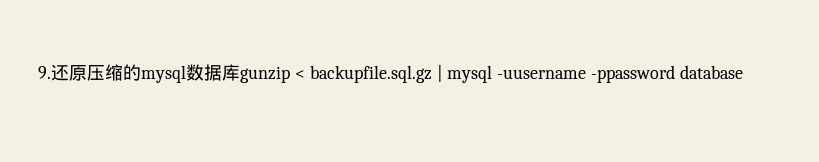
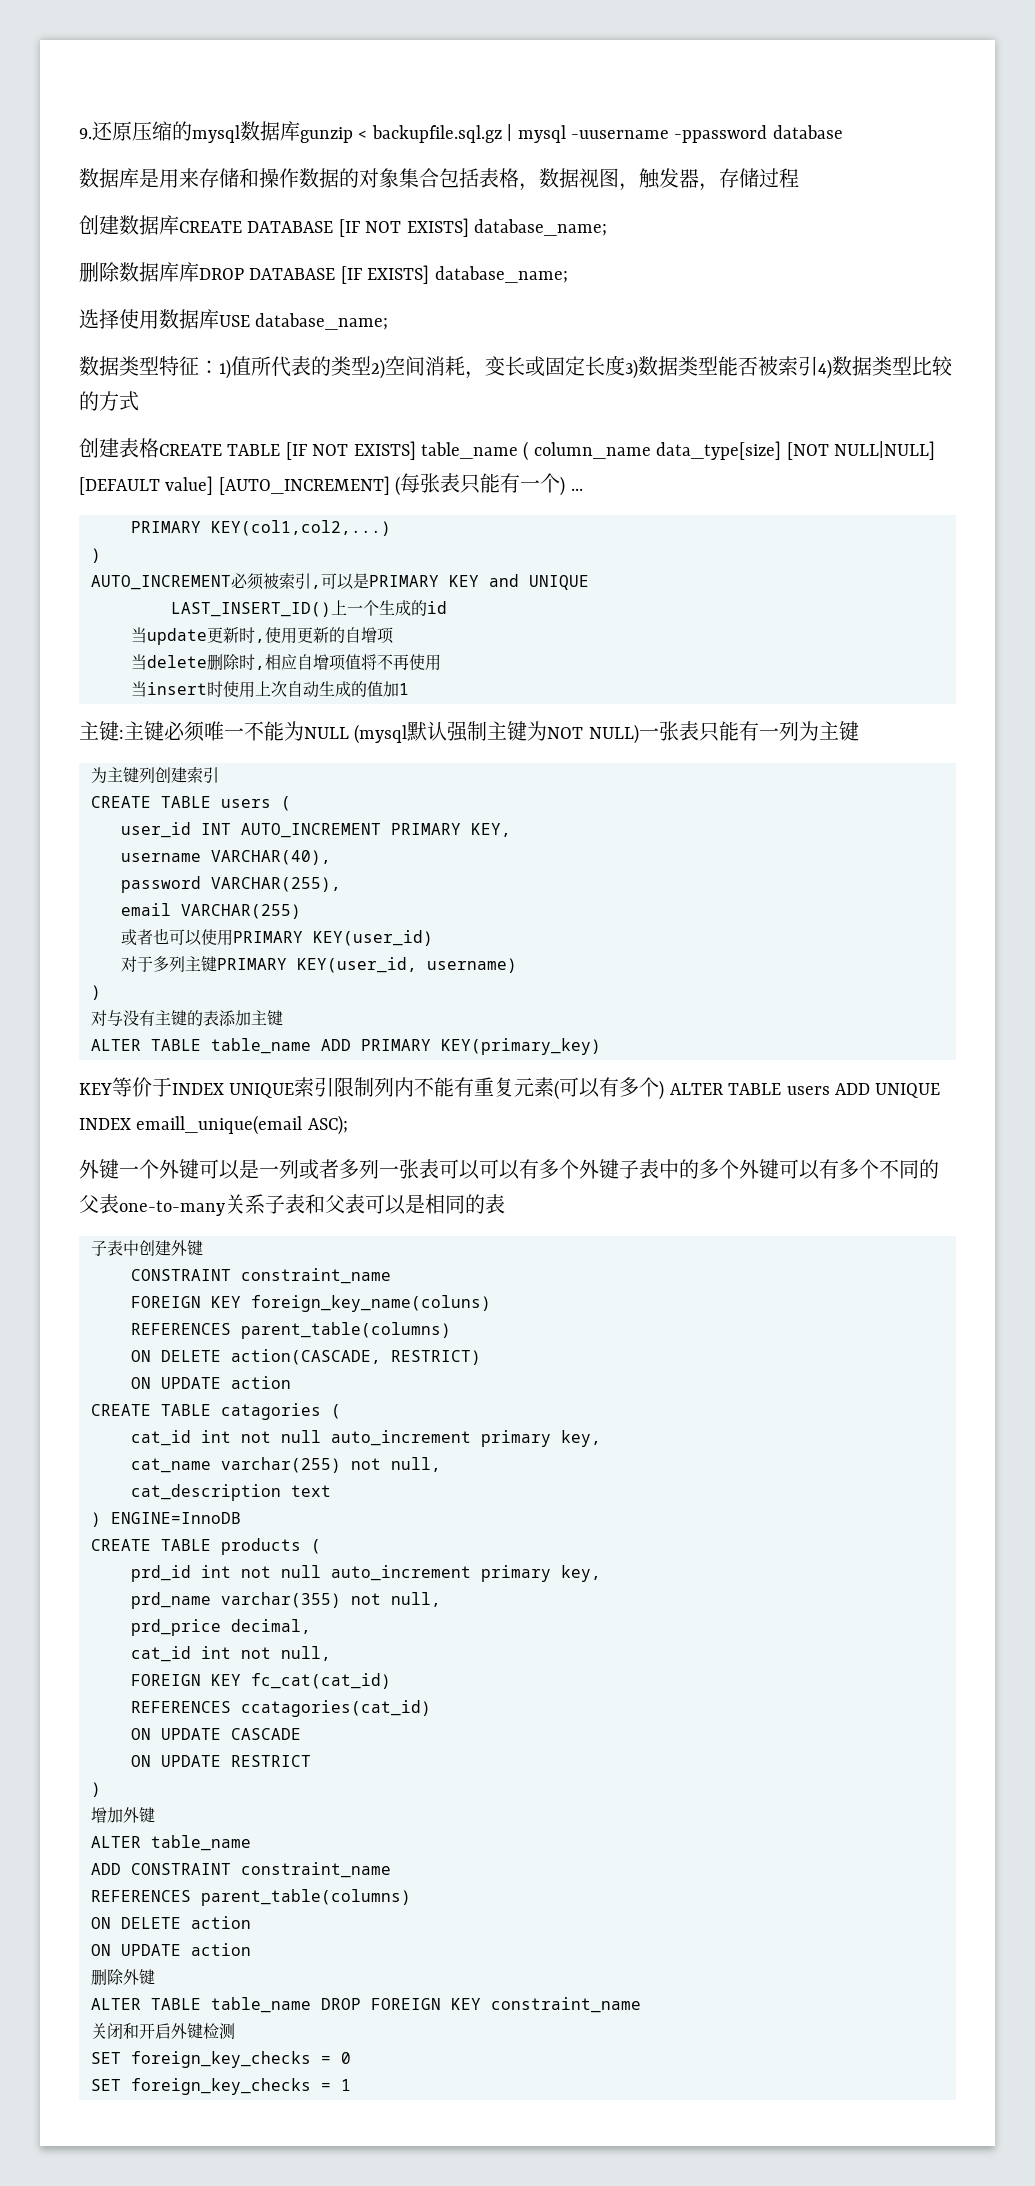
(744, 72) none -> [79,168,799,191] [79,215,607,237] [79,262,568,284] [79,309,389,330] [79,355,953,379] [79,391,139,411] [79,438,935,461] [79,473,583,496] [131,520,391,536] [91,548,101,563] [91,572,589,590] [171,600,447,617] [131,627,394,645] [131,654,441,671] [131,681,409,698] [79,721,859,744] [91,766,219,784] [91,796,291,811] [121,822,511,838] [121,850,331,865] [121,876,341,893] [121,903,301,919] [121,928,433,946] [121,956,517,973] [91,985,101,1000] [91,1010,283,1026] [91,1038,601,1055] [79,1077,941,1100] [79,1115,348,1135] [79,1159,939,1180] [79,1194,505,1216] [91,1240,203,1256] [131,1268,391,1284] [131,1295,491,1312] [131,1322,451,1339] [131,1349,481,1365] [131,1376,291,1389] [91,1403,341,1420] [131,1430,601,1447] [131,1457,441,1473] [131,1484,331,1501] [91,1512,241,1527] [91,1538,321,1555] [131,1565,601,1582] [131,1592,441,1609] [131,1619,311,1636] [131,1646,331,1662] [131,1673,391,1689] [131,1700,431,1717] [131,1728,301,1740] [131,1755,311,1767] [91,1782,101,1797] [91,1807,155,1823] [91,1835,251,1851] [91,1862,391,1878] [91,1889,411,1906] [91,1916,251,1929] [91,1943,251,1956] [91,1969,155,1985] [91,1997,641,2013] [91,2023,235,2039] [91,2051,351,2068] [91,2078,351,2095] // 数据库是用来存储和操作数据的对象集合包括表格，数据视图，触发器，存储过程 // 创建数据库CREATE DATABASE [IF NOT EXISTS] database_name; // 删除数据库库DROP DATABASE [IF EXISTS] database_name; // 选择使用数据库USE database_name; // 数据类型特征：1)值所代表的类型2)空间消耗，变长或固定长度3)数据类型能否被索引4)数据类型比较的方式 // 创建表格CREATE TABLE [IF NOT EXISTS] table_name ( column_name data_type[size] [NOT NULL|NULL] [DEFAULT value] [AUTO_INCREMENT] (每张表只能有一个) ... // PRIMARY KEY(col1,col2,...) // ) // AUTO_INCREMENT必须被索引,可以是PRIMARY KEY and UNIQUE // LAST_INSERT_ID()上一个生成的id // 当update更新时,使用更新的自增项 // 当delete删除时,相应自增项值将不再使用 // 当insert时使用上次自动生成的值加1 // 主键:主键必须唯一不能为NULL (mysql默认强制主键为NOT NULL)一张表只能有一列为主键 // 为主键列创建索引 // CREATE TABLE users ( // user_id INT AUTO_INCREMENT PRIMARY KEY, // username VARCHAR(40), // password VARCHAR(255), // email VARCHAR(255) // 或者也可以使用PRIMARY KEY(user_id) // 对于多列主键PRIMARY KEY(user_id, username) // ) // 对与没有主键的表添加主键 // ALTER TABLE table_name ADD PRIMARY KEY(primary_key) // KEY等价于INDEX UNIQUE索引限制列内不能有重复元素(可以有多个) ALTER TABLE users ADD UNIQUE INDEX emaill_unique(email ASC); // 外键一个外键可以是一列或者多列一张表可以可以有多个外键子表中的多个外键可以有多个不同的父表one-to-many关系子表和父表可以是相同的表 // 子表中创建外键 // CONSTRAINT constraint_name // FOREIGN KEY foreign_key_name(coluns) // REFERENCES parent_table(columns) // ON DELETE action(CASCADE, RESTRICT) // ON UPDATE action // CREATE TABLE catagories ( // cat_id int not null auto_increment primary key, // cat_name varchar(255) not null, // cat_description text // ) ENGINE=InnoDB // CREATE TABLE products ( // prd_id int not null auto_increment primary key, // prd_name varchar(355) not null, // prd_price decimal, // cat_id int not null, // FOREIGN KEY fc_cat(cat_id) // REFERENCES ccatagories(cat_id) // ON UPDATE CASCADE // ON UPDATE RESTRICT // ) // 增加外键 // ALTER table_name // ADD CONSTRAINT constraint_name // REFERENCES parent_table(columns) // ON DELETE action // ON UPDATE action // 删除外键 // ALTER TABLE table_name DROP FOREIGN KEY constraint_name // 关闭和开启外键检测 // SET foreign_key_checks = 0 // SET foreign_key_checks = 1

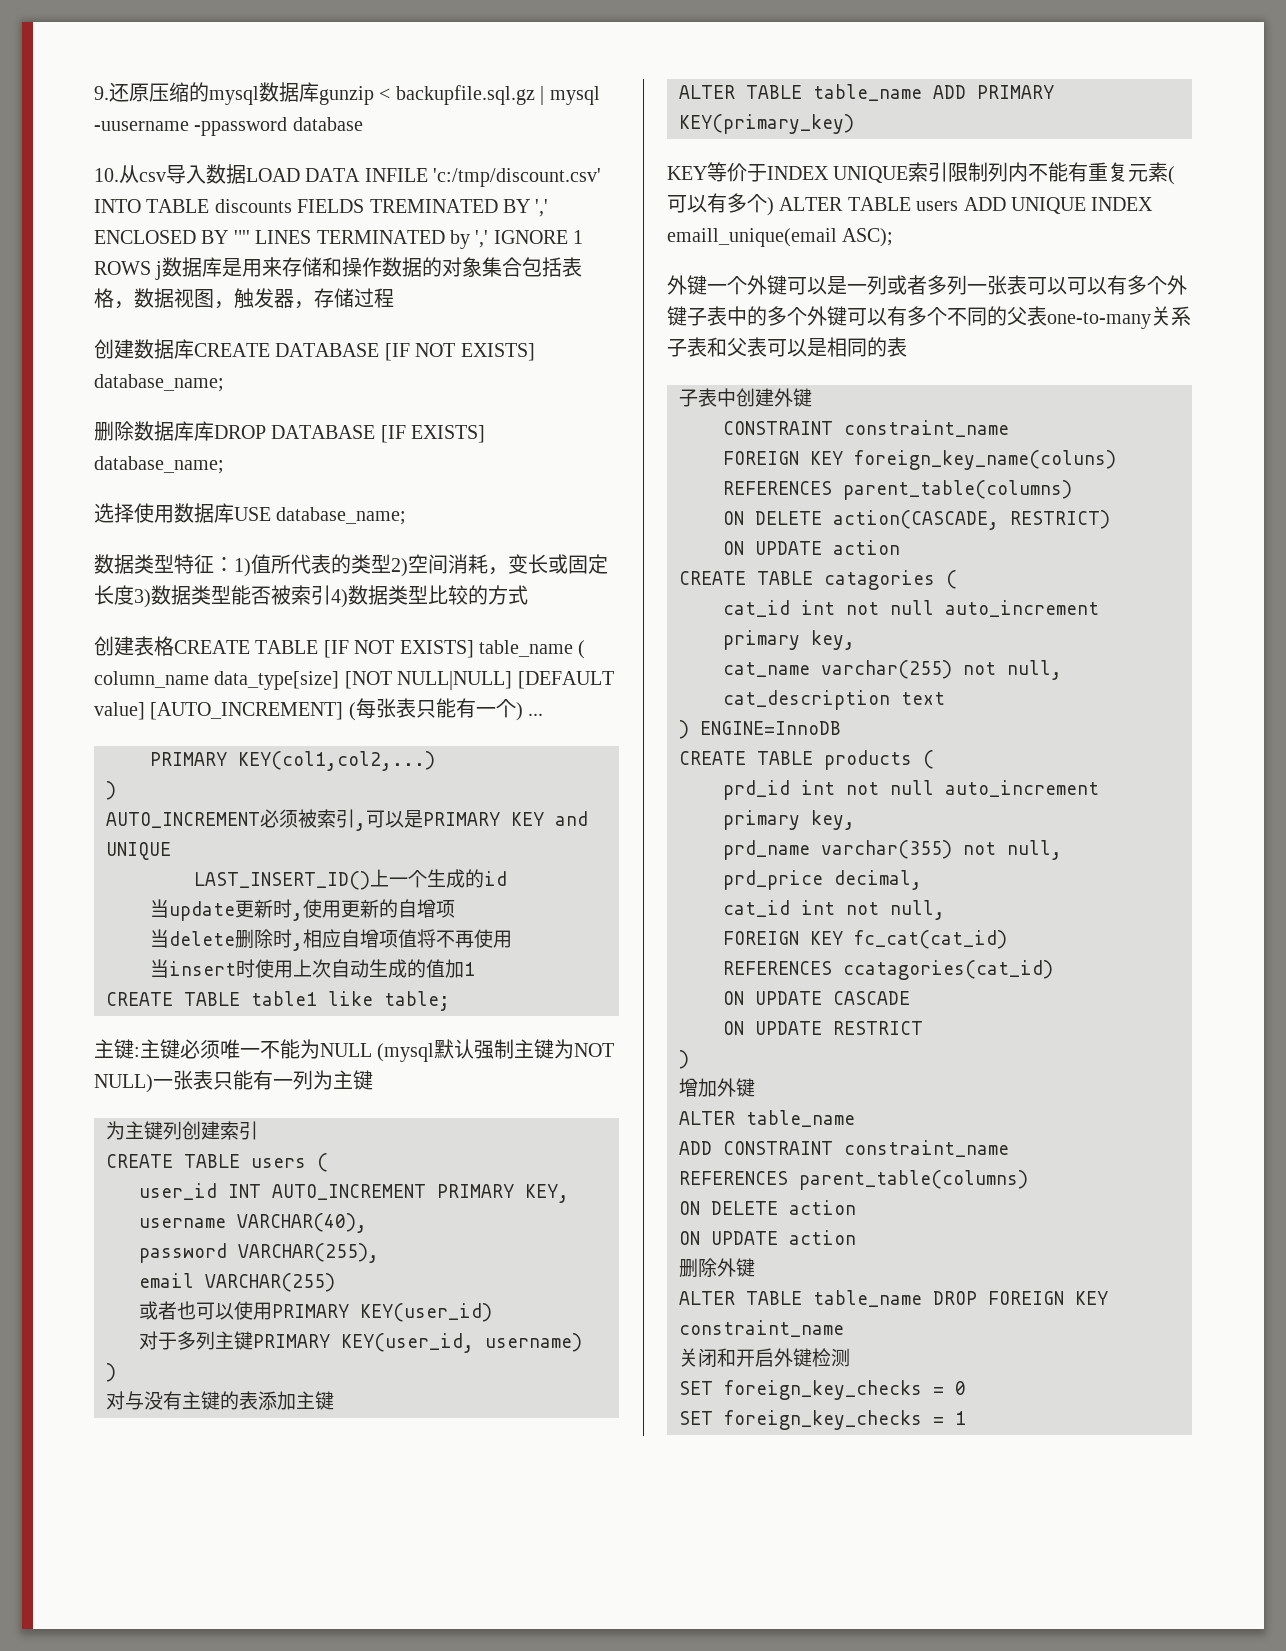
(843, 132) none -> [94,164,602,187] [94,199,549,217] [94,230,584,249] [94,261,163,280] 10.从csv导入数据LOAD DATA INFILE 'c:/tmp/discount.csv' INTO TABLE discounts FIELDS TREMINATED BY ',' ENCLOSED BY '"' LINES TERMINATED by ',' IGNORE 1 ROWS j
(409, 689) none -> [106,991,450,1011] // CREATE TABLE table1 like table;

